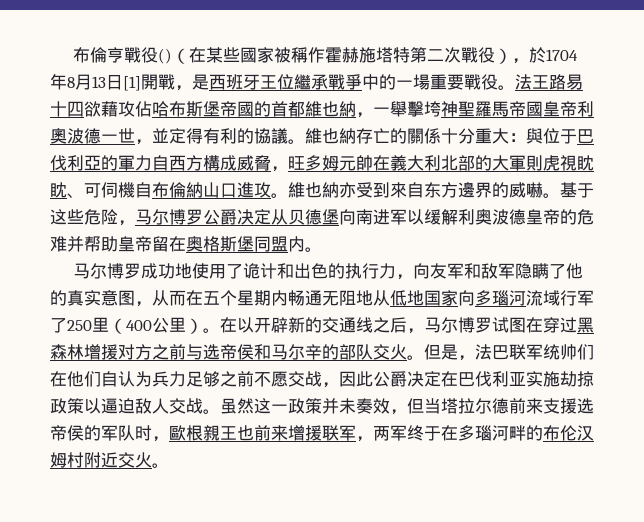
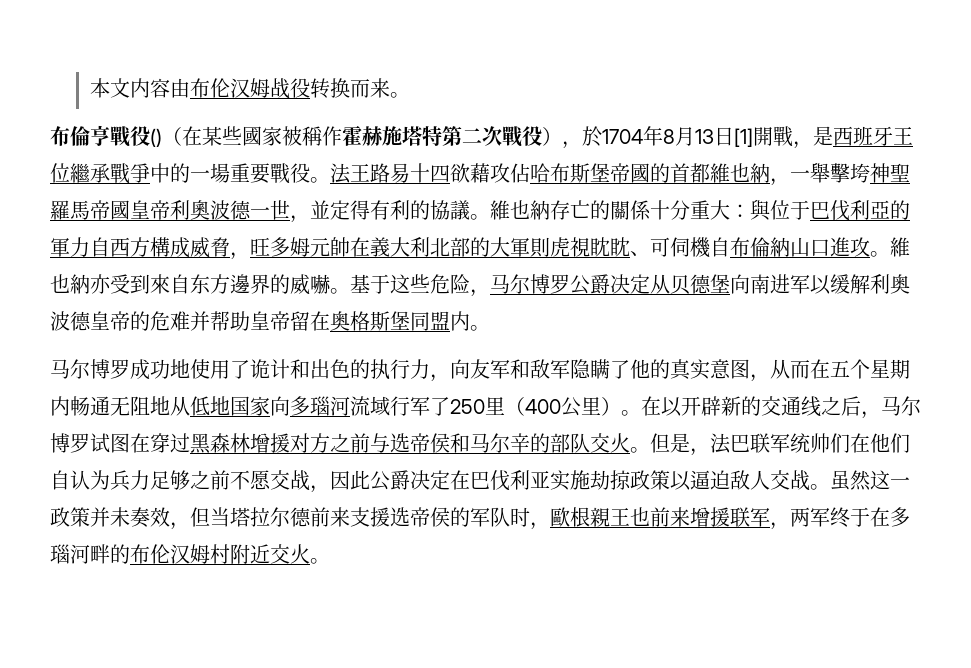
(73, 55) none -> [89,78,410,99] 本文内容由布伦汉姆战役转换而来。 //

